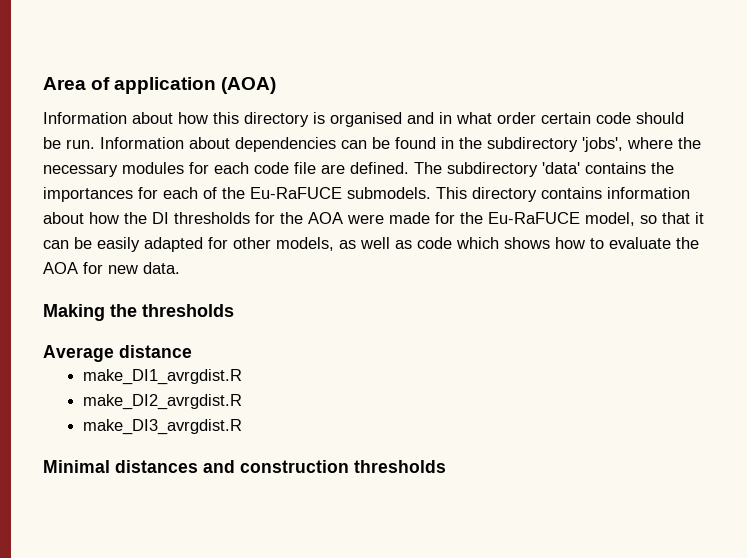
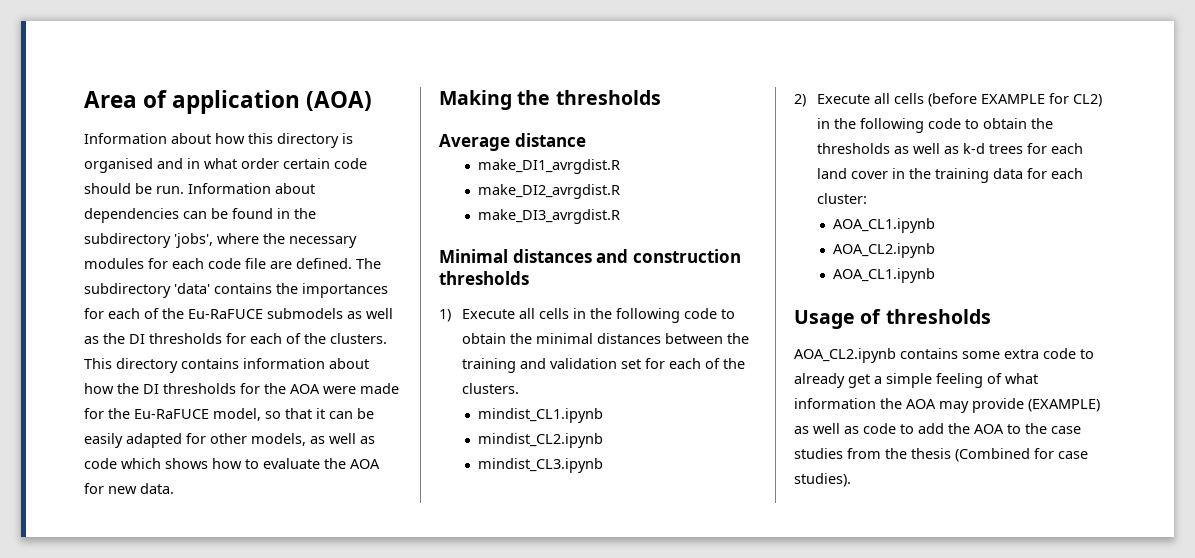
[347,187,431,199] submodels. -> [267,308,393,319] [84,333,387,344] submodels as well as the DI thresholds for each of the clusters.
(446, 466) none -> [439,308,735,323] [461,333,749,344] [461,358,745,373] [461,383,519,394] [477,408,603,423] [477,433,603,448] [477,458,603,473] [794,93,1102,107] [816,118,1053,133] [816,143,1083,154] [816,168,1083,183] [816,193,867,204] [832,218,935,233] [832,243,935,258] [832,268,935,283] [794,309,991,329] [794,348,1094,363] [794,373,1038,388] [794,398,1100,413] [794,423,1081,434] [794,448,1088,462] [794,473,851,487] // 1) Execute all cells in the following code to obtain the minimal distances between the training and validation set for each of the clusters. // mindist_CL1.ipynb // mindist_CL2.ipynb // mindist_CL3.ipynb // 2) Execute all cells (before EXAMPLE for CL2) in the following code to obtain the thresholds as well as k-d trees for each land cover in the training data for each cluster: // AOA_CL1.ipynb // AOA_CL2.ipynb // AOA_CL1.ipynb // Usage of thresholds // AOA_CL2.ipynb contains some extra code to already get a simple feeling of what information the AOA may provide (EXAMPLE) as well as code to add the AOA to the case studies from the thesis (Combined for case studies).

